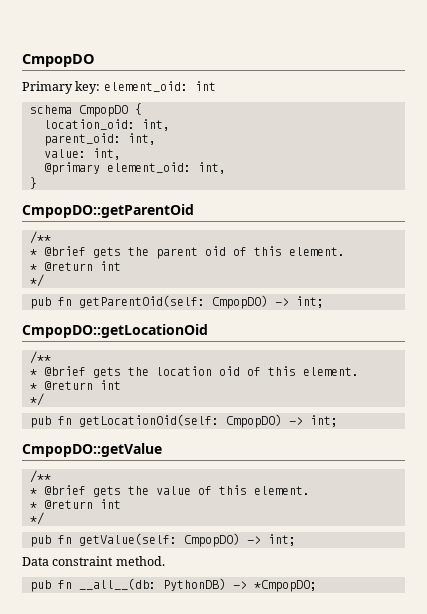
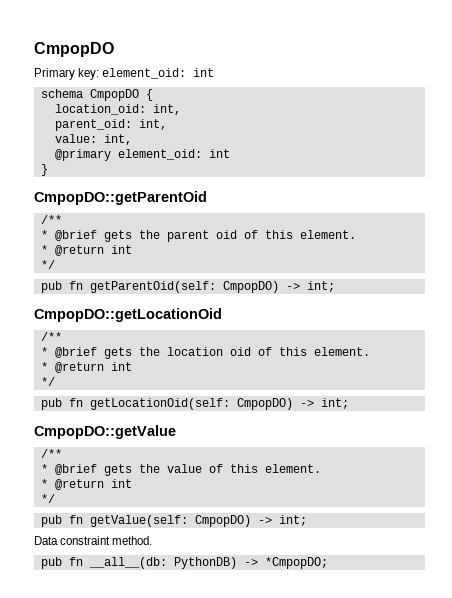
[197,162,226,174] int, -> [208,149,230,158] int

